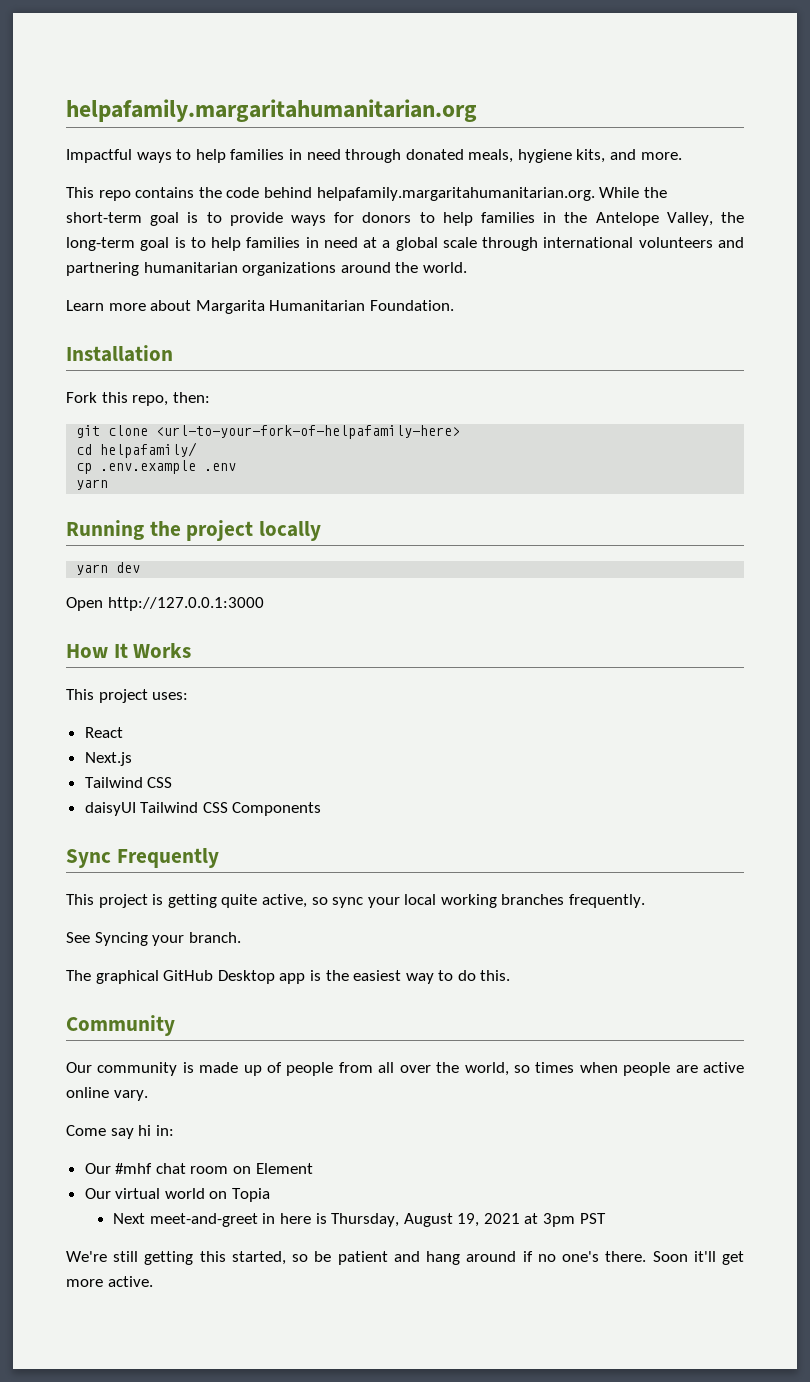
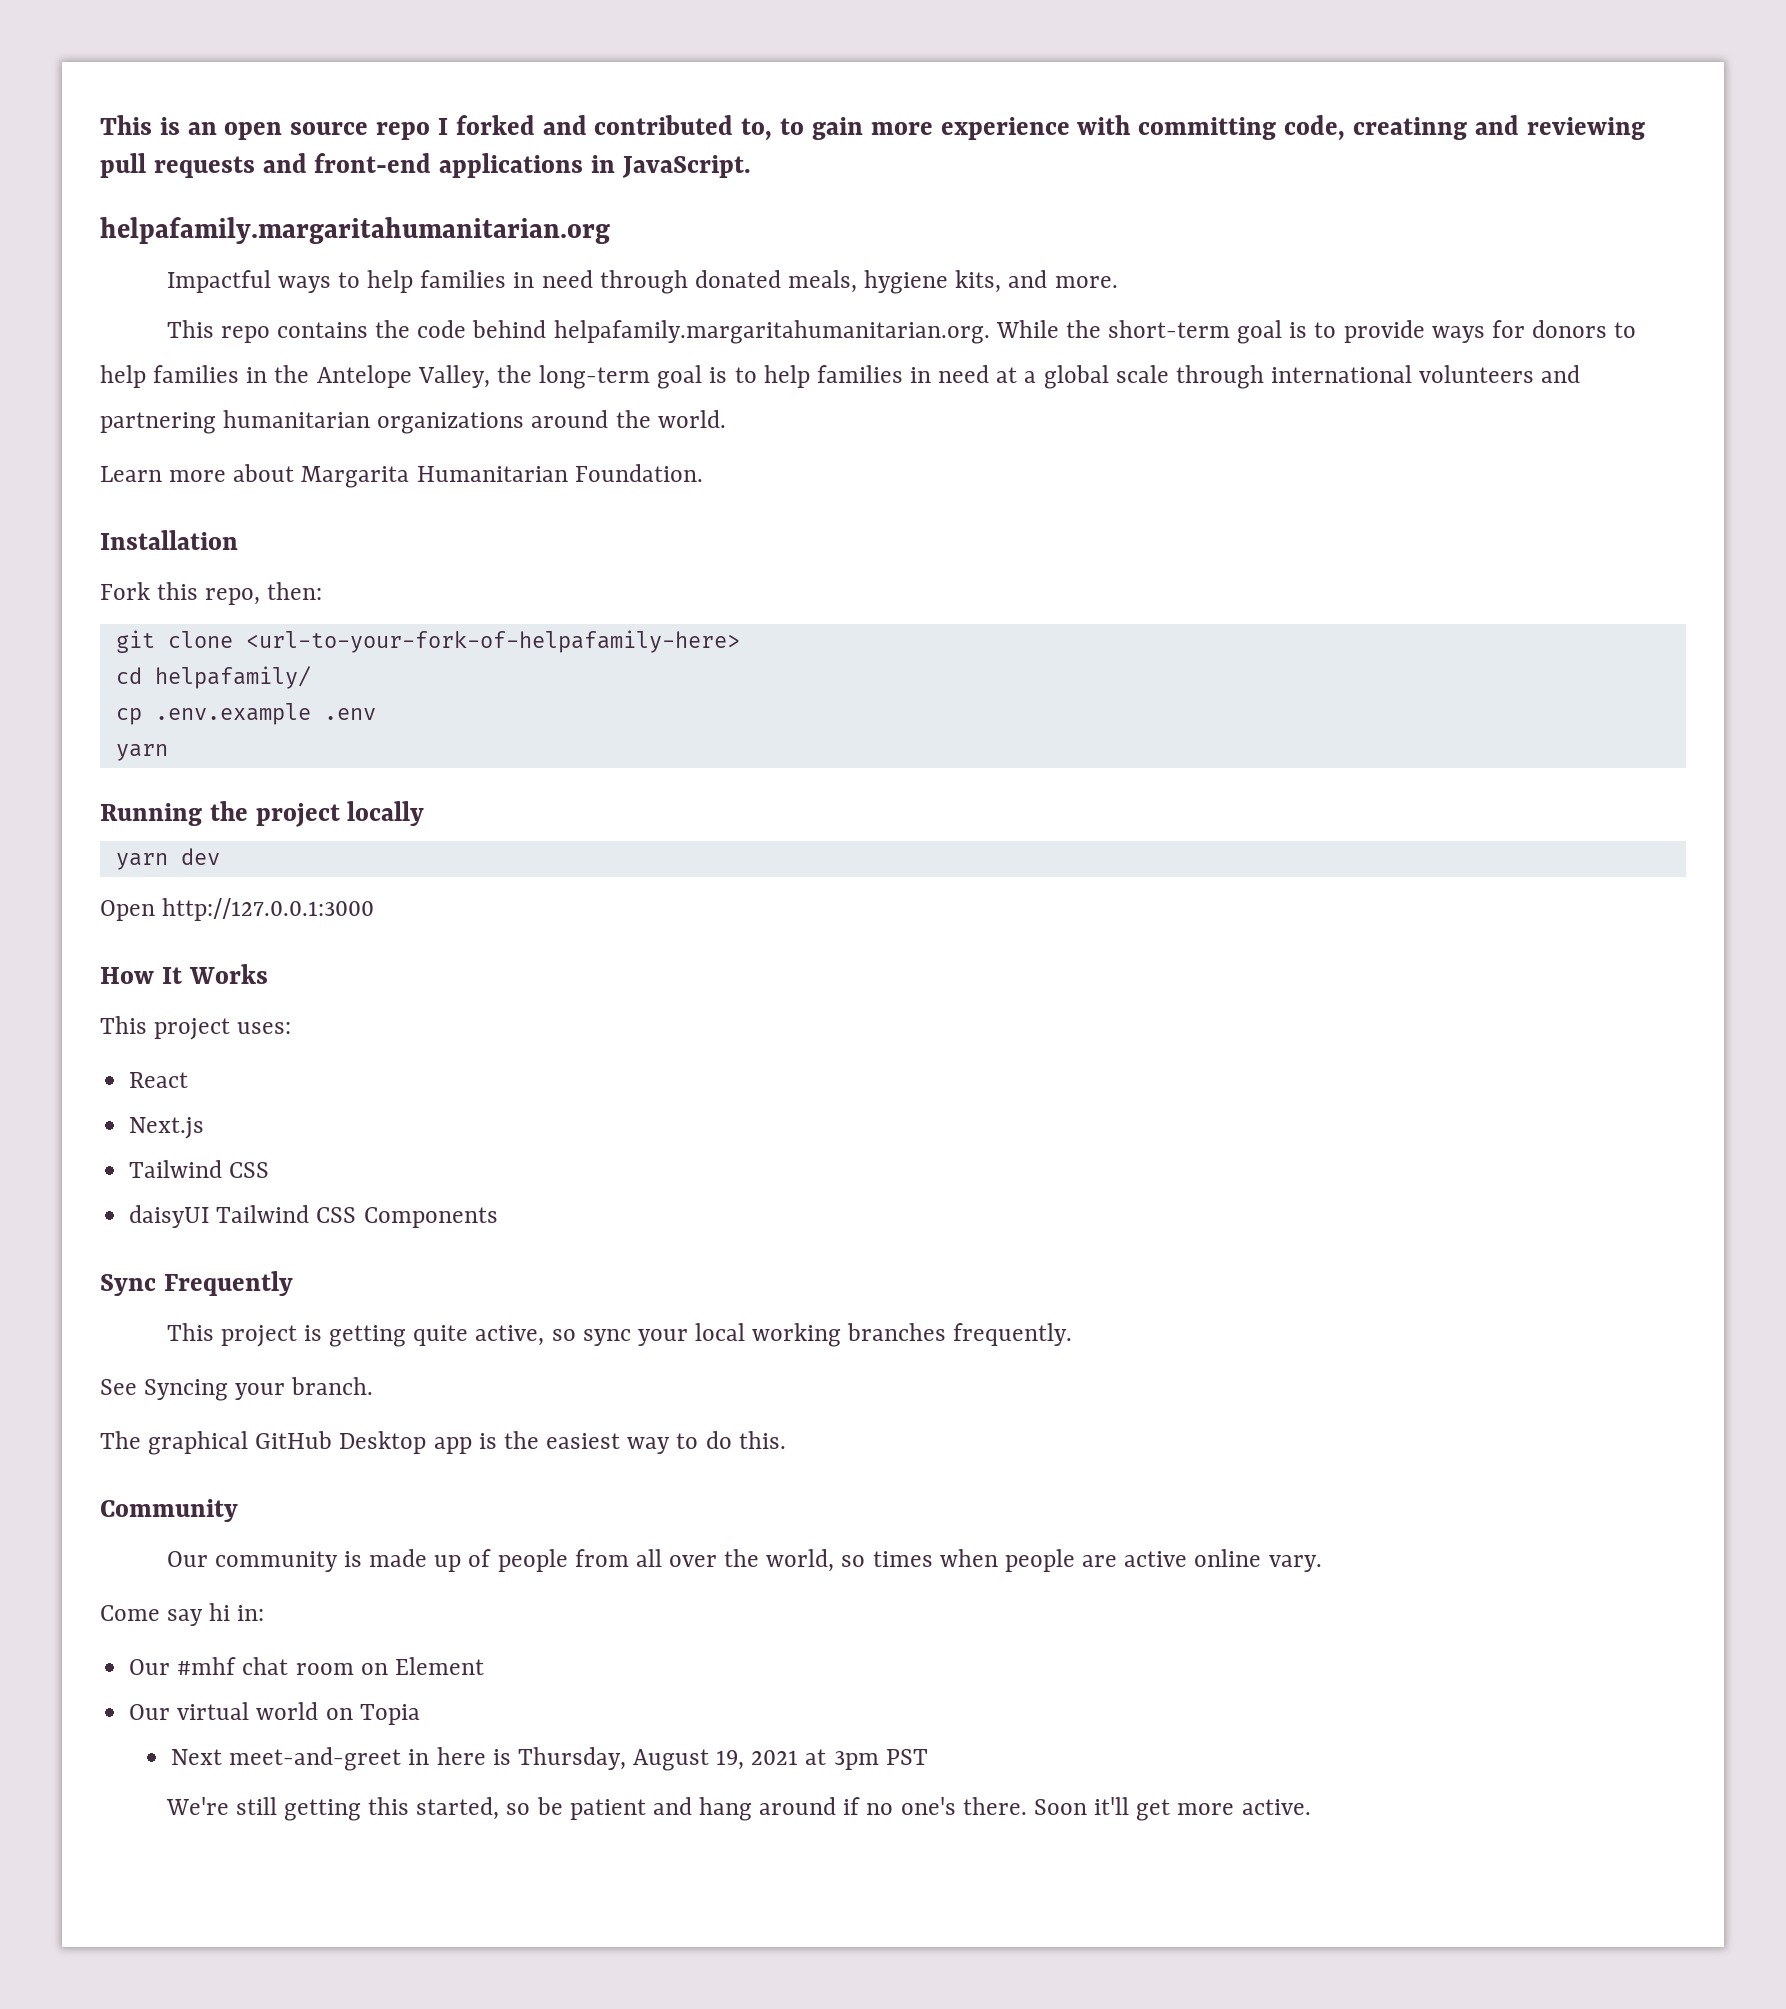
(66, 110) none -> [100,115,1645,141] [100,153,751,178] This is an open source repo I forked and contributed to, to gain more experience with committing code, creatinng and reviewing pull requests and front-end applications in JavaScript. //

